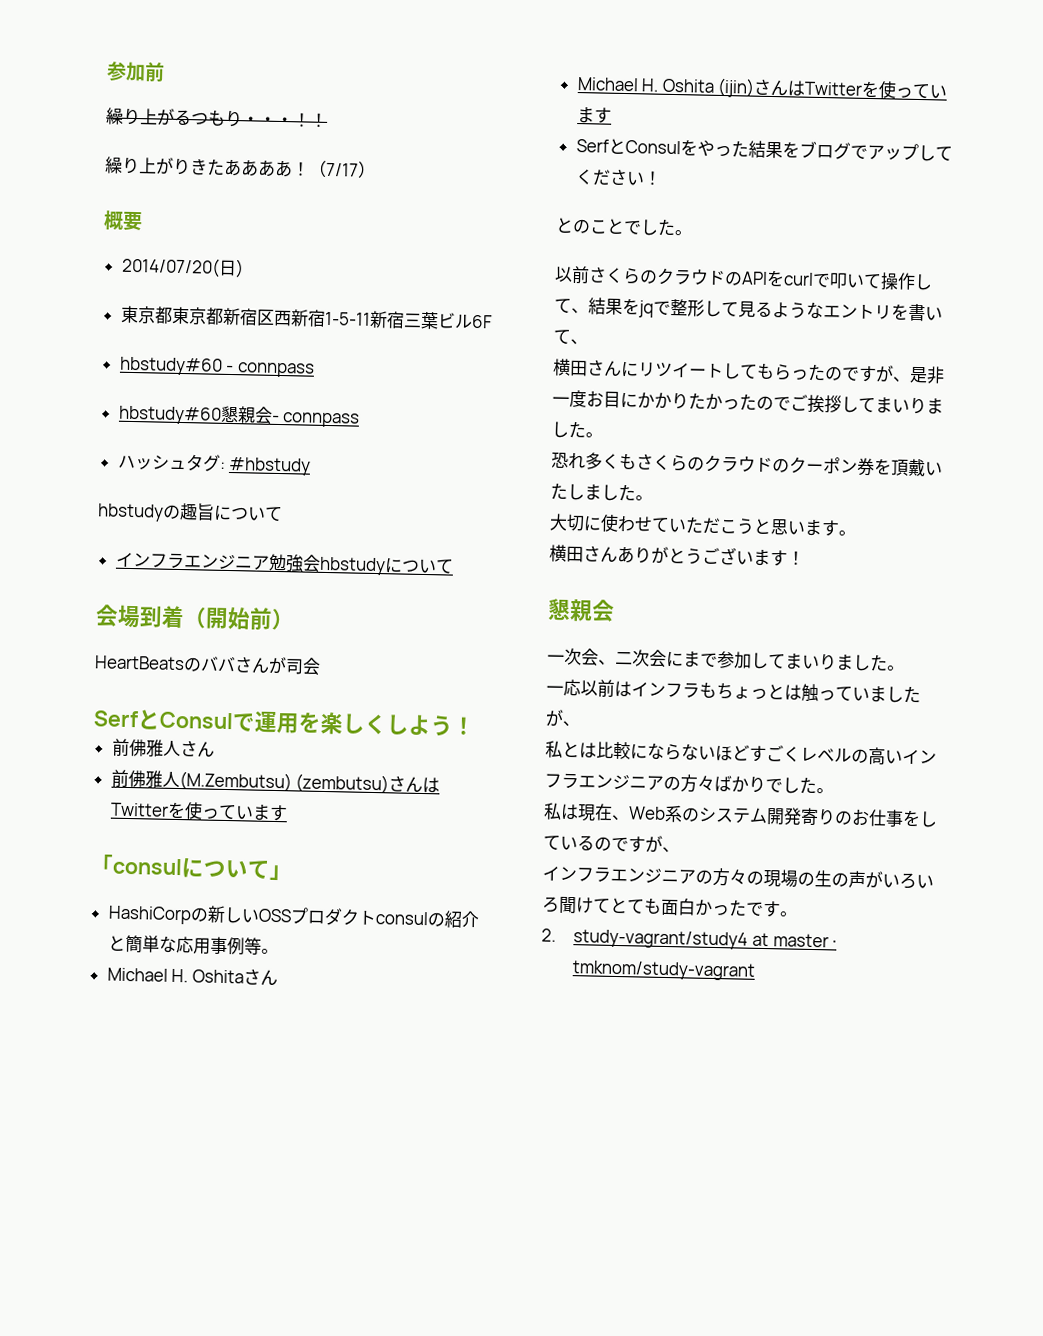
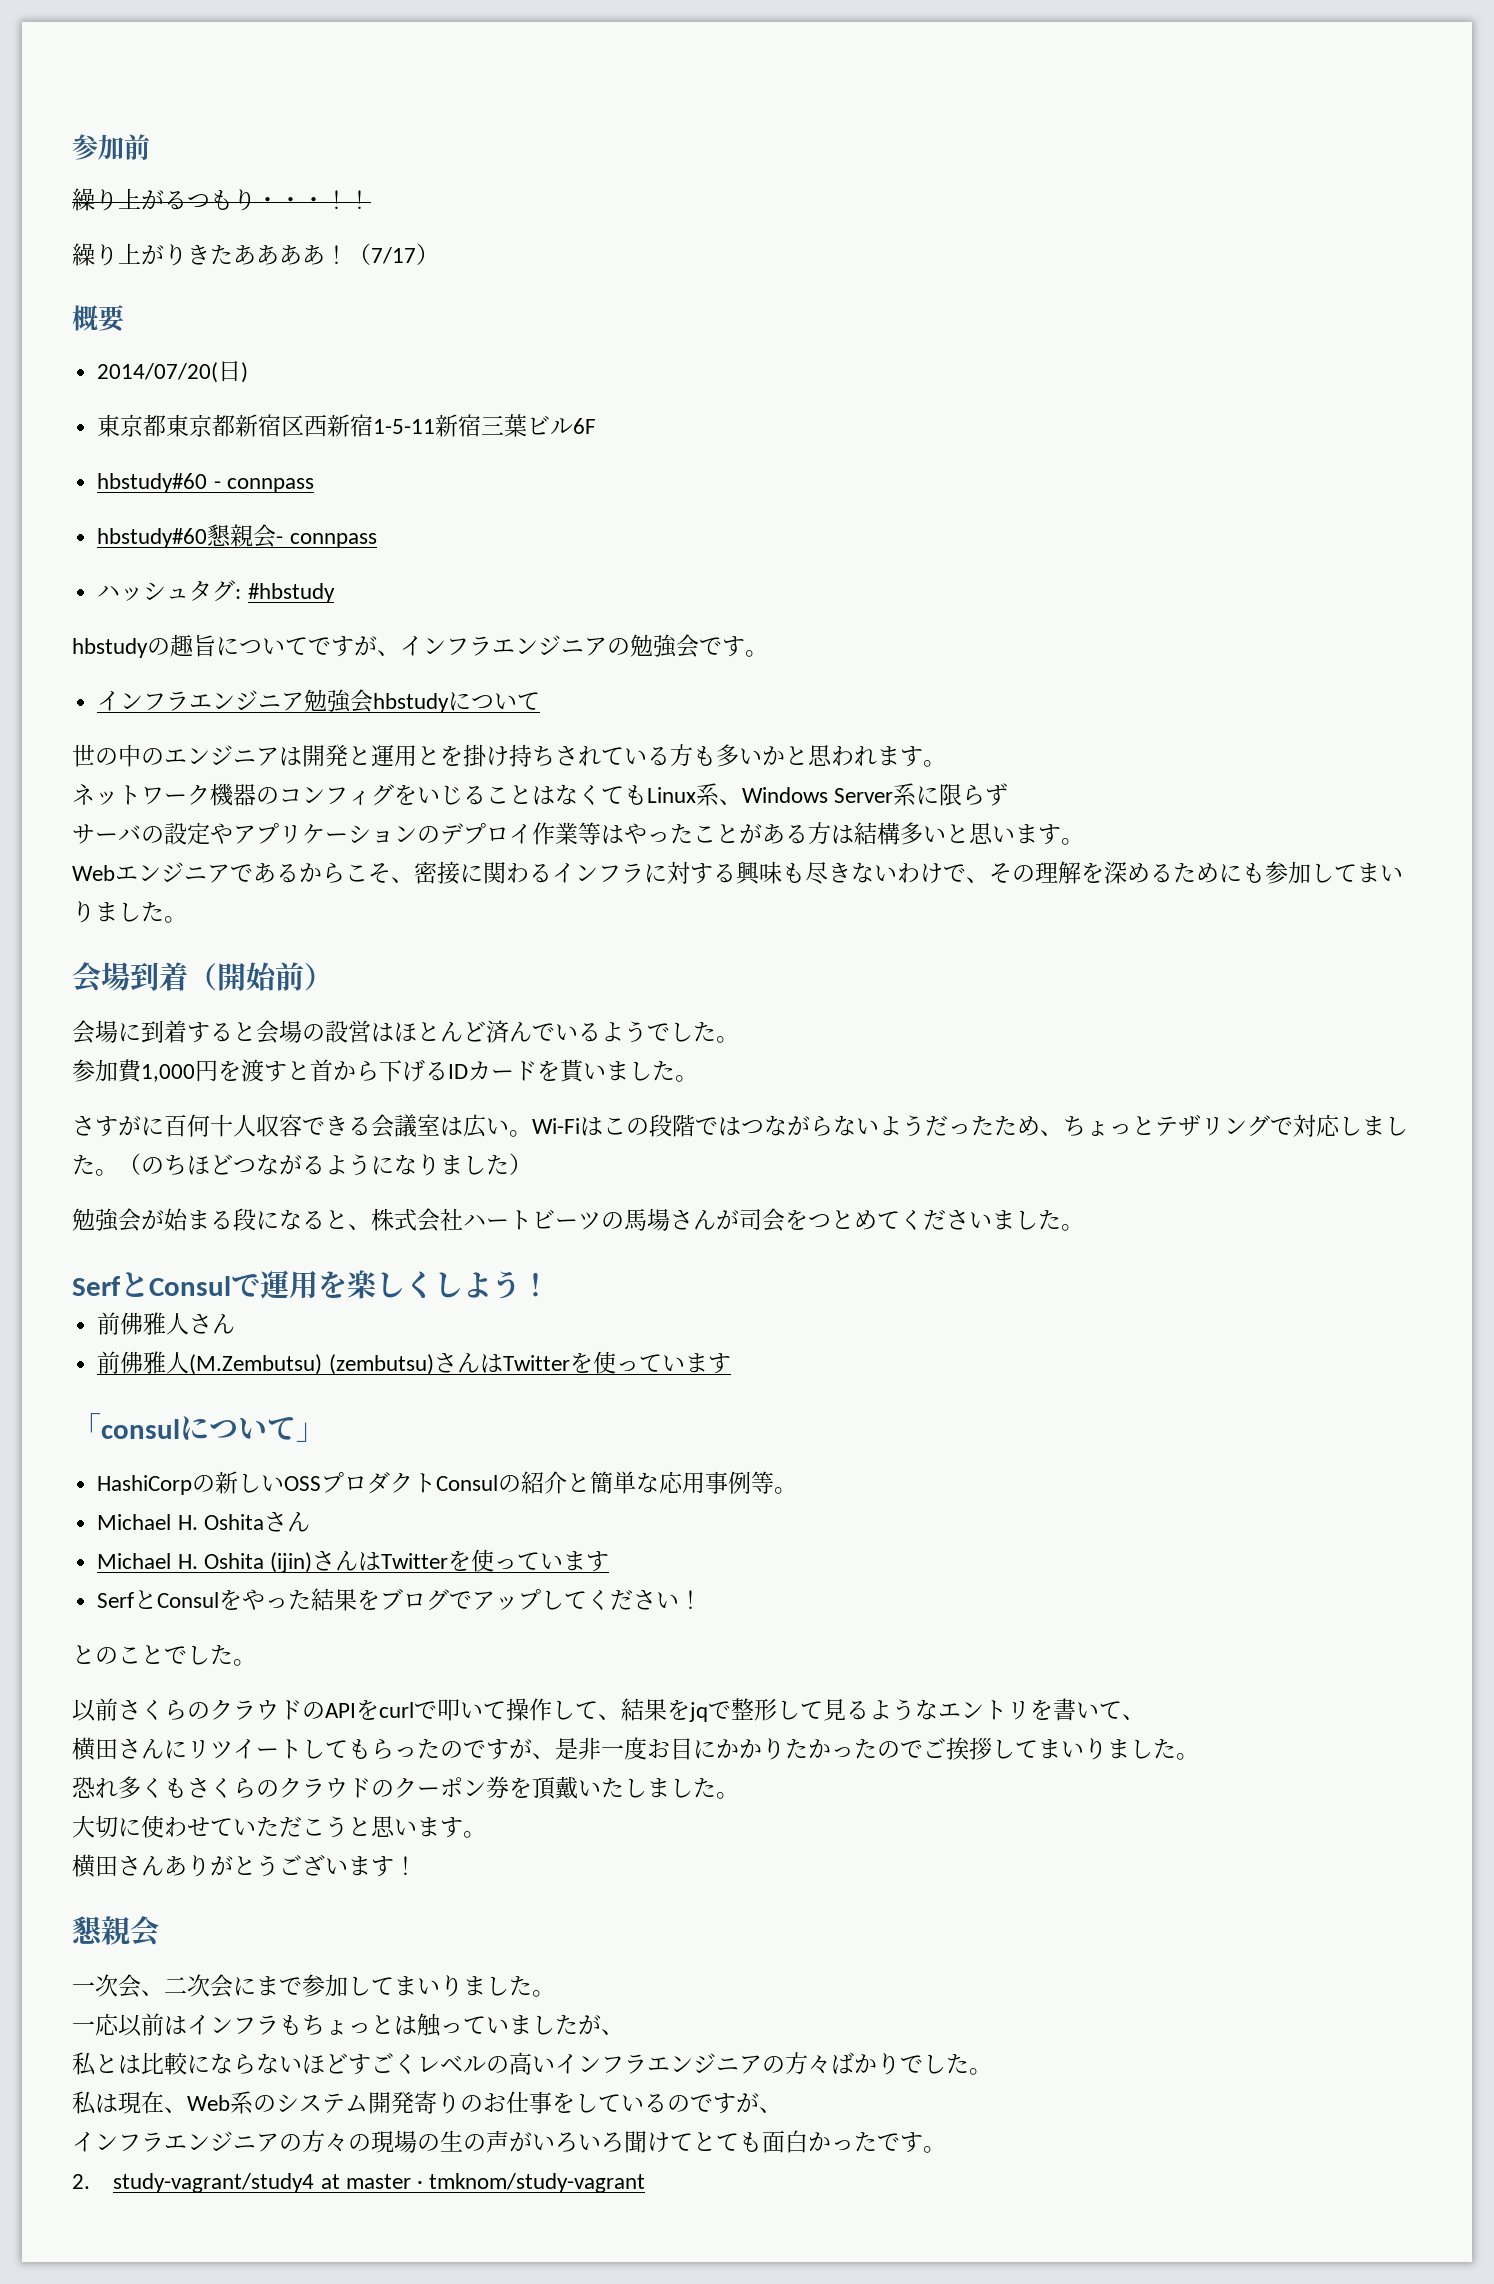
(283, 514) none -> [308,634,768,658] ですが、インフラエンジニアの勉強会です。
(454, 566) none -> [72,744,946,767] [72,783,1009,806] [72,822,1084,845] [72,861,1403,885] [72,901,187,923] // 世の中のエンジニアは開発と運用とを掛け持ちされている方も多いかと思われます。 // ネットワーク機器のコンフィグをいじることはなくてもLinux系、Windows Server系に限らず // サーバの設定やアプリケーションのデプロイ作業等はやったことがある方は結構多いと思います。 // Webエンジニアであるからこそ、密接に関わるインフラに対する興味も尽きないわけで、その理解を深めるためにも参加してまいりました。
[94,655,321,675] HeartBeatsのババさんが司会 -> [72,1020,739,1044] [72,1059,698,1083] [72,1114,1408,1138] [72,1153,532,1176] [72,1208,1084,1232] 会場に到着すると会場の設営はほとんど済んでいるようでした。 // 参加費1,000円を渡すと首から下げるIDカードを貰いました。 // さすがに百何十人収容できる会議室は広い。Wi-Fiはこの段階ではつながらないようだったため、ちょっとテザリングで対応しました。（のちほどつながるようになりました） // 勉強会が始まる段になると、株式会社ハートビーツの馬場さんが司会をつとめてくださいました。
[374,911,428,926] consul -> [436,1475,499,1491] Consul

